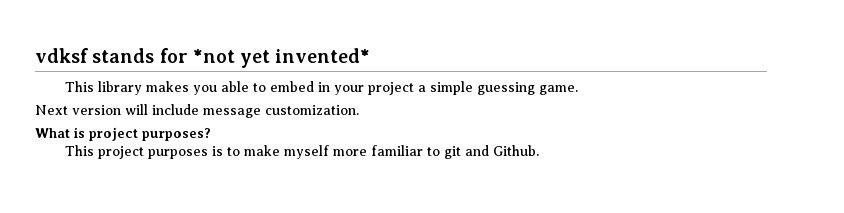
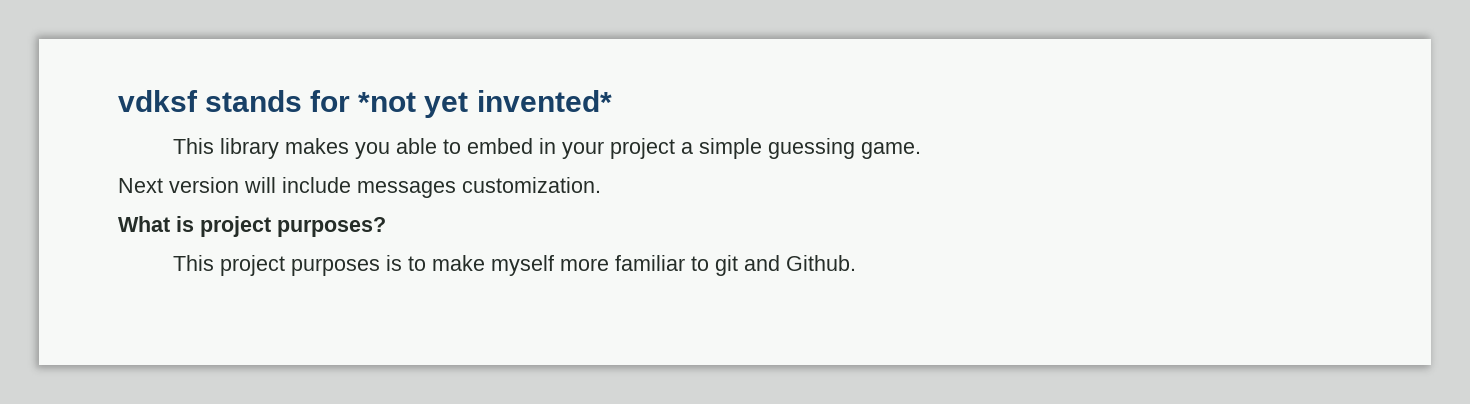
[203,108,261,118] message -> [357,181,456,198] messages

